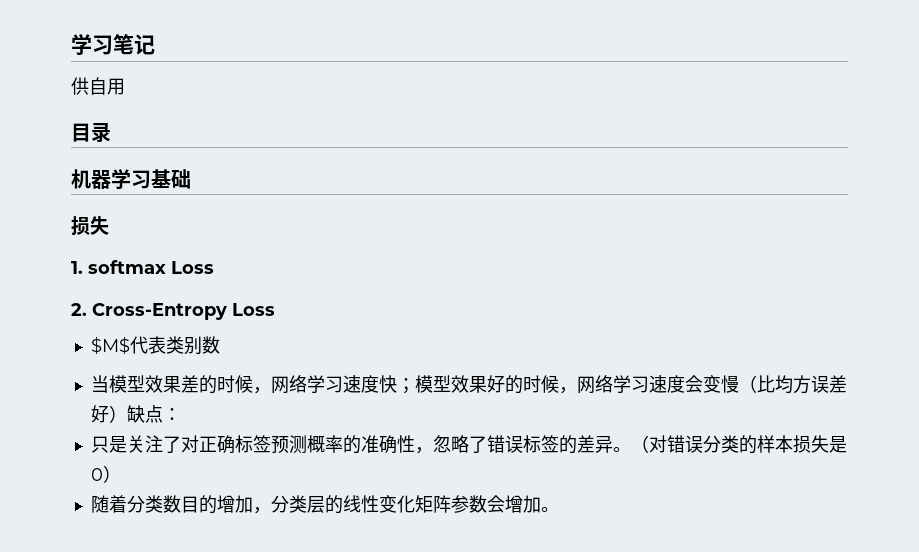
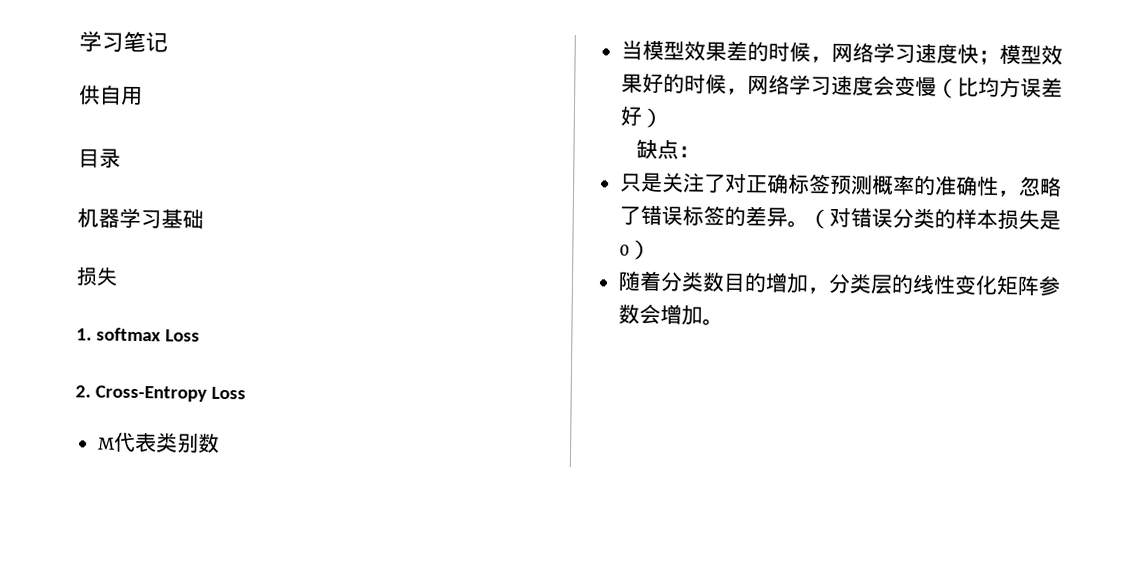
[90,336,130,354] $M$ -> [98,437,116,450] M
(127, 414) none -> (664, 118) //

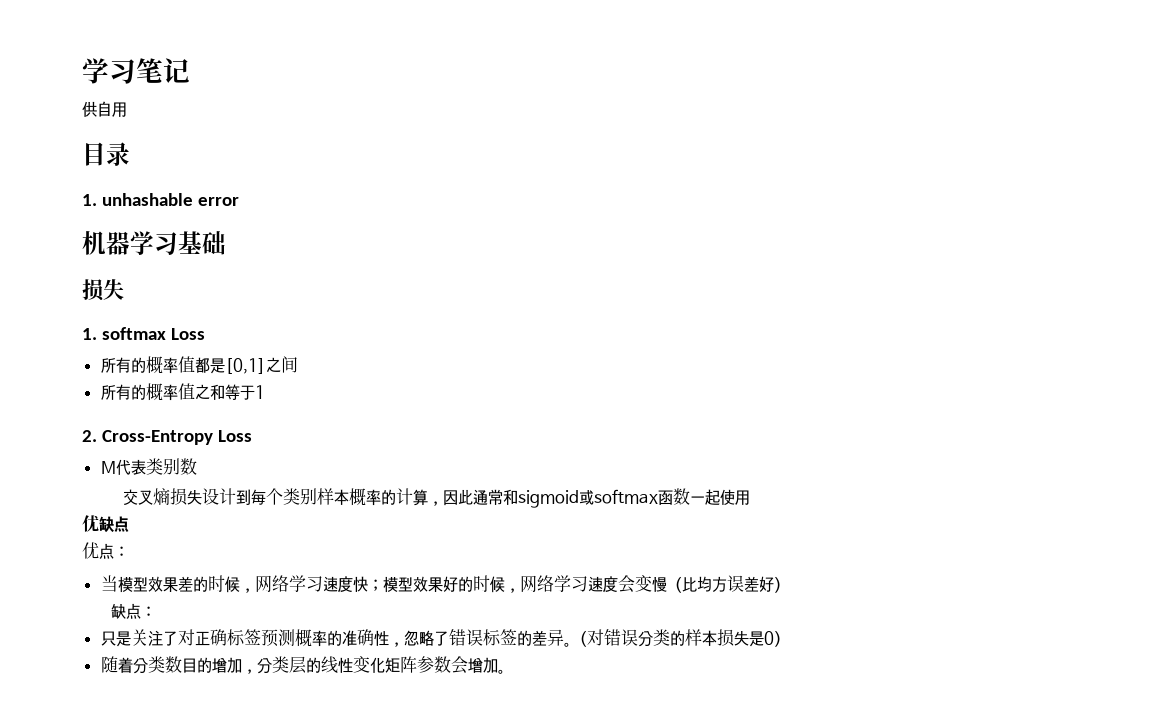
(121, 158) none -> [82,193,240,206] // 1. unhashable error
(200, 335) none -> [100,356,298,374] [100,383,265,401] // 所有的概率值都是[0,1]之间 // 所有的概率值之和等于1
(221, 443) none -> [123,488,751,508] [82,515,129,533] [82,542,129,559] // 交叉熵损失设计到每个类别样本概率的计算，因此通常和sigmoid或softmax函数一起使用 // 优缺点 // 优点：

